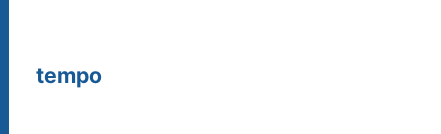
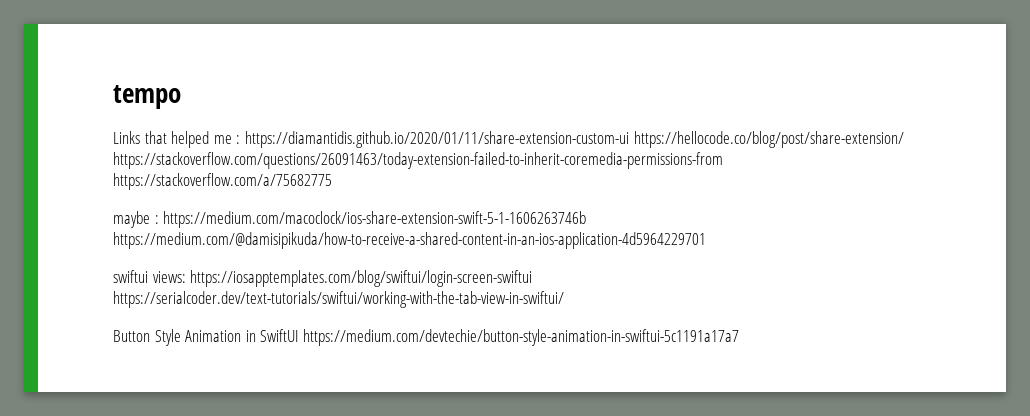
(102, 78) none -> [113,131,904,148] [113,152,723,169] [113,173,332,190] [113,211,587,228] [113,232,706,249] [113,270,533,287] [113,291,564,308] [113,329,739,346] // Links that helped me : https://diamantidis.github.io/2020/01/11/share-extension-custom-ui https://hellocode.co/blog/post/share-extension/ https://stackoverflow.com/questions/26091463/today-extension-failed-to-inherit-coremedia-permissions-from https://stackoverflow.com/a/75682775 // maybe : https://medium.com/macoclock/ios-share-extension-swift-5-1-1606263746b https://medium.com/@damisipikuda/how-to-receive-a-shared-content-in-an-ios-application-4d5964229701 // swiftui views: https://iosapptemplates.com/blog/swiftui/login-screen-swiftui https://serialcoder.dev/text-tutorials/swiftui/working-with-the-tab-view-in-swiftui/ // Button Style Animation in SwiftUI https://medium.com/devtechie/button-style-animation-in-swiftui-5c1191a17a7

